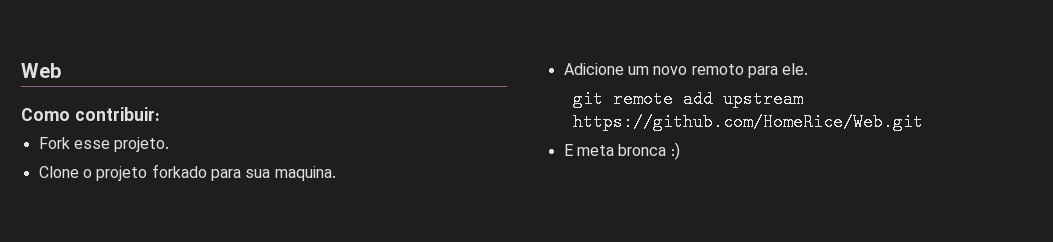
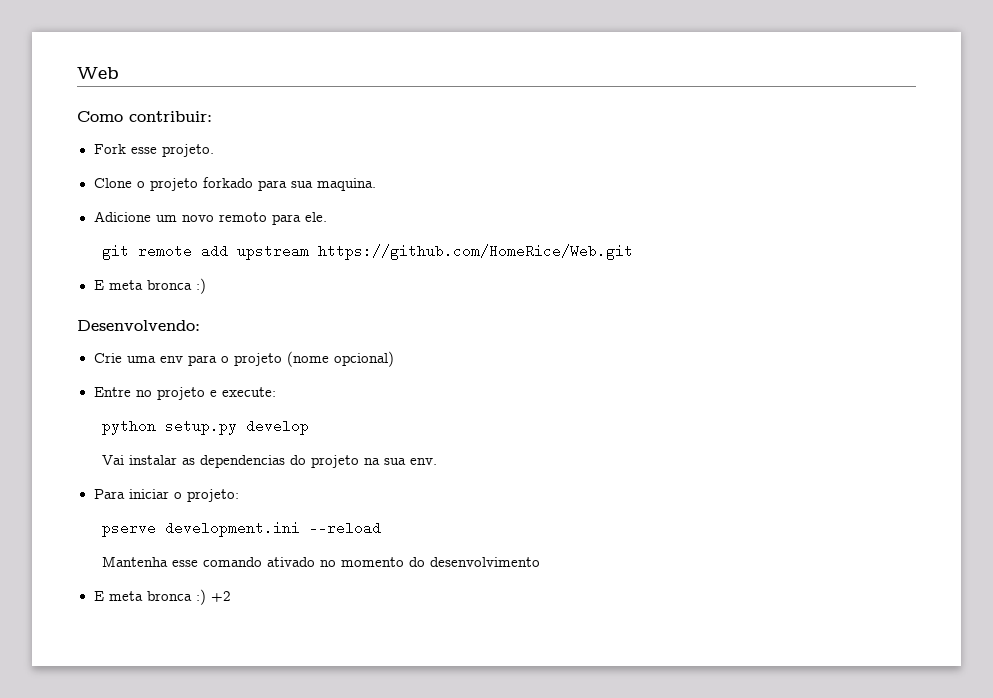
(680, 151) none -> [77,320,200,331] [93,351,394,367] [93,387,276,400] [102,419,310,435] [102,455,438,468] [93,489,239,502] [102,521,382,537] [102,556,541,567] [93,589,231,605] // Desenvolvendo: // Crie uma env para o projeto (nome opcional) // Entre no projeto e execute: // python setup.py develop // Vai instalar as dependencias do projeto na sua env. // Para iniciar o projeto: // pserve development.ini --reload // Mantenha esse comando ativado no momento do desenvolvimento // E meta bronca :) +2

